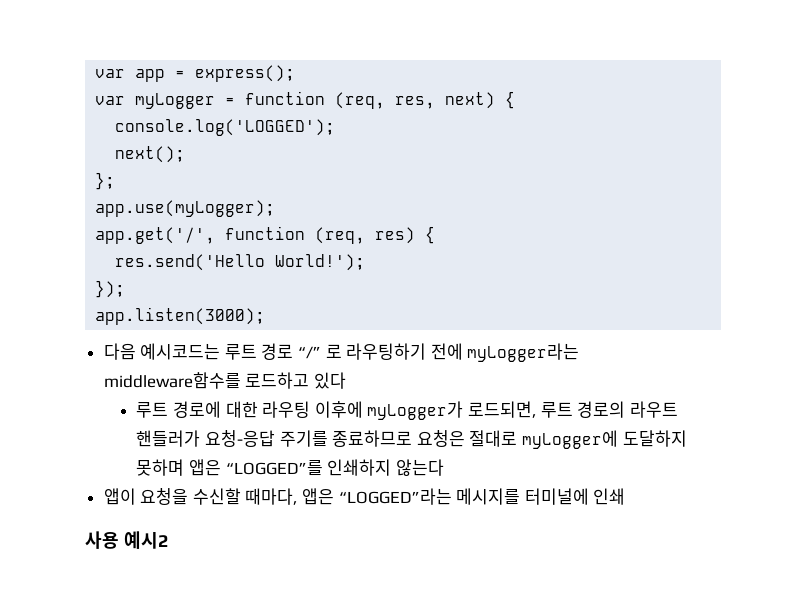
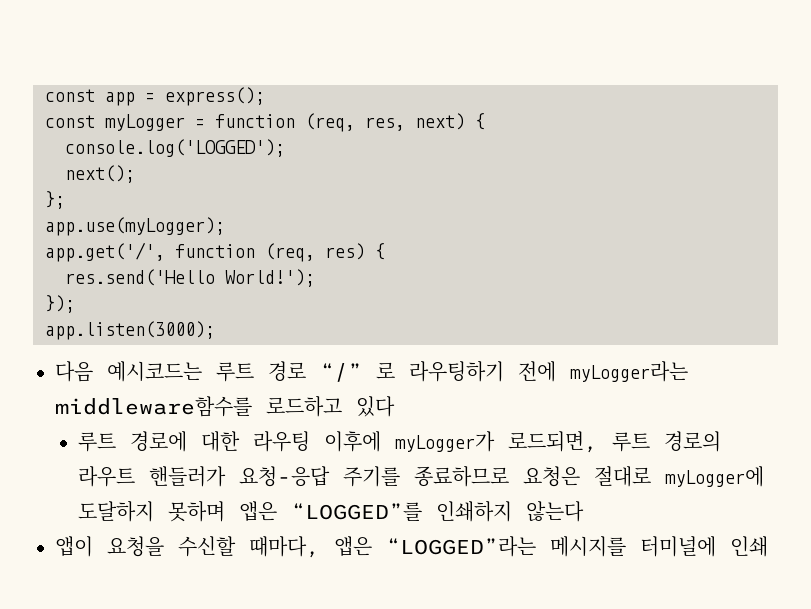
[95,69,126,78] var -> [45,89,95,102] const
[95,96,126,105] var -> [45,115,95,128] const
[85,531,168,549] // 사용 예시2 -> (768, 546) none

